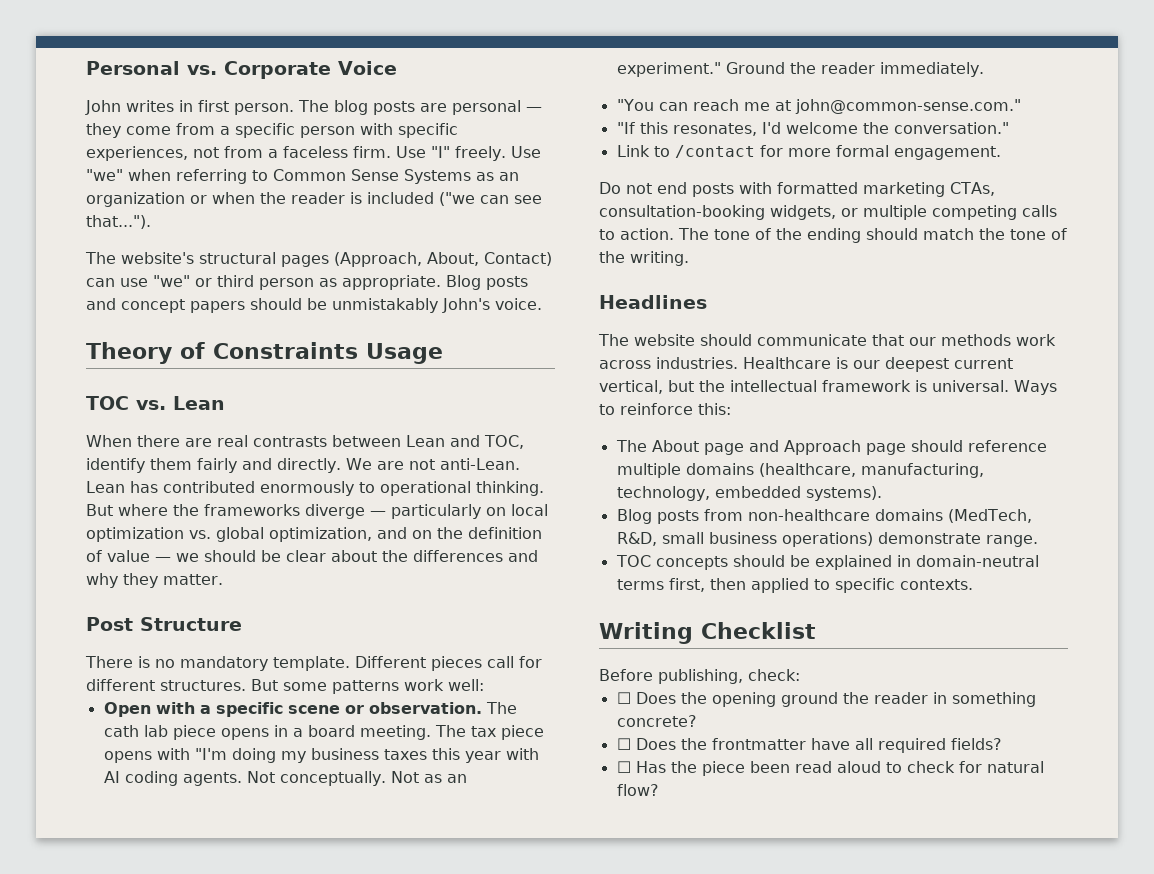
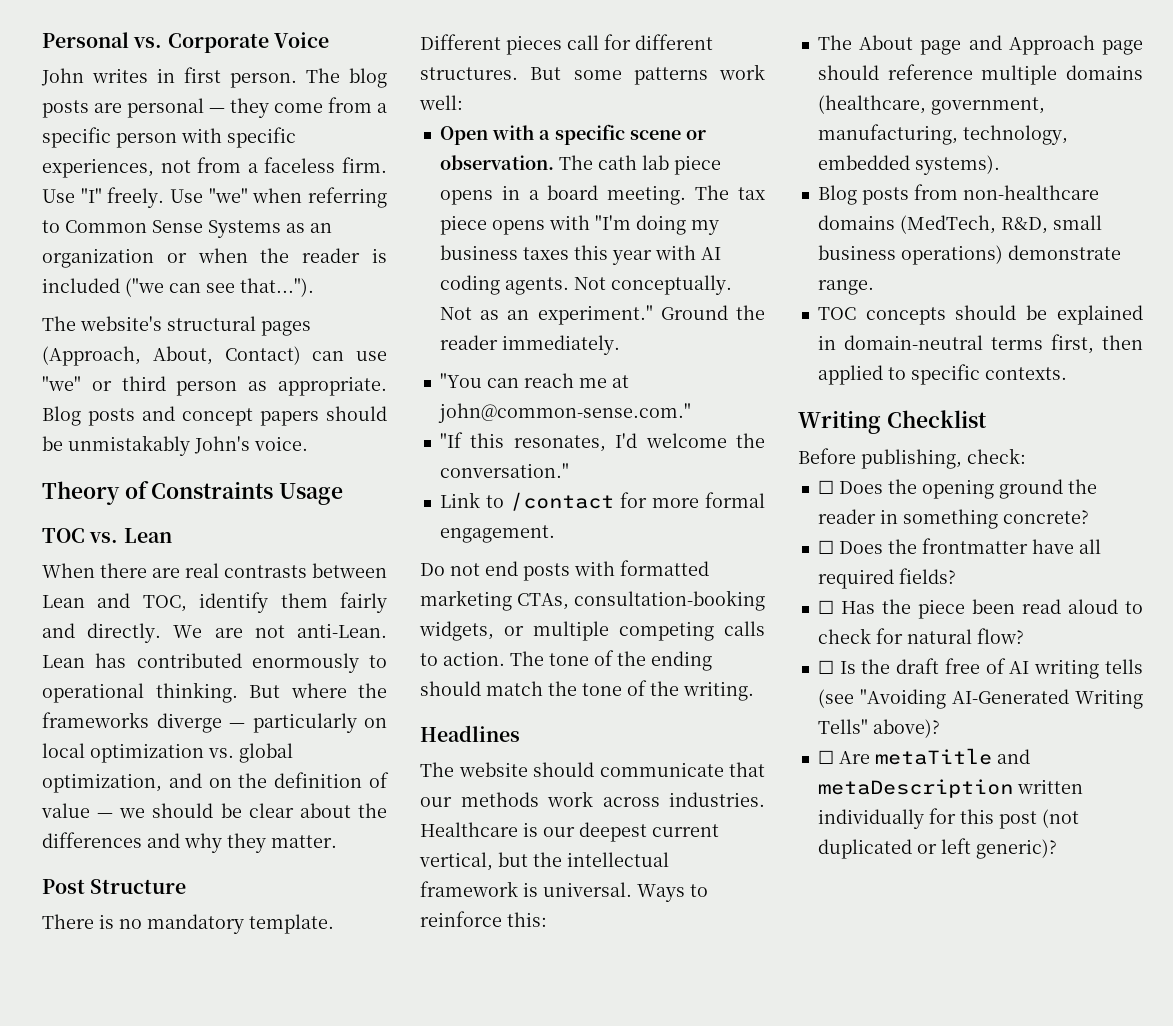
(856, 470) none -> [930,97,1045,115] government,
(659, 790) none -> [817,658,1143,679] [817,689,1143,709] [817,719,940,738] [817,748,1030,765] [817,779,1083,798] [817,808,1079,829] [817,838,1057,859] // ☐ Is the draft free of AI writing tells (see "Avoiding AI-Generated Writing Tells" above)? // ☐ Are metaTitle and metaDescription written individually for this post (not duplicated or left generic)?

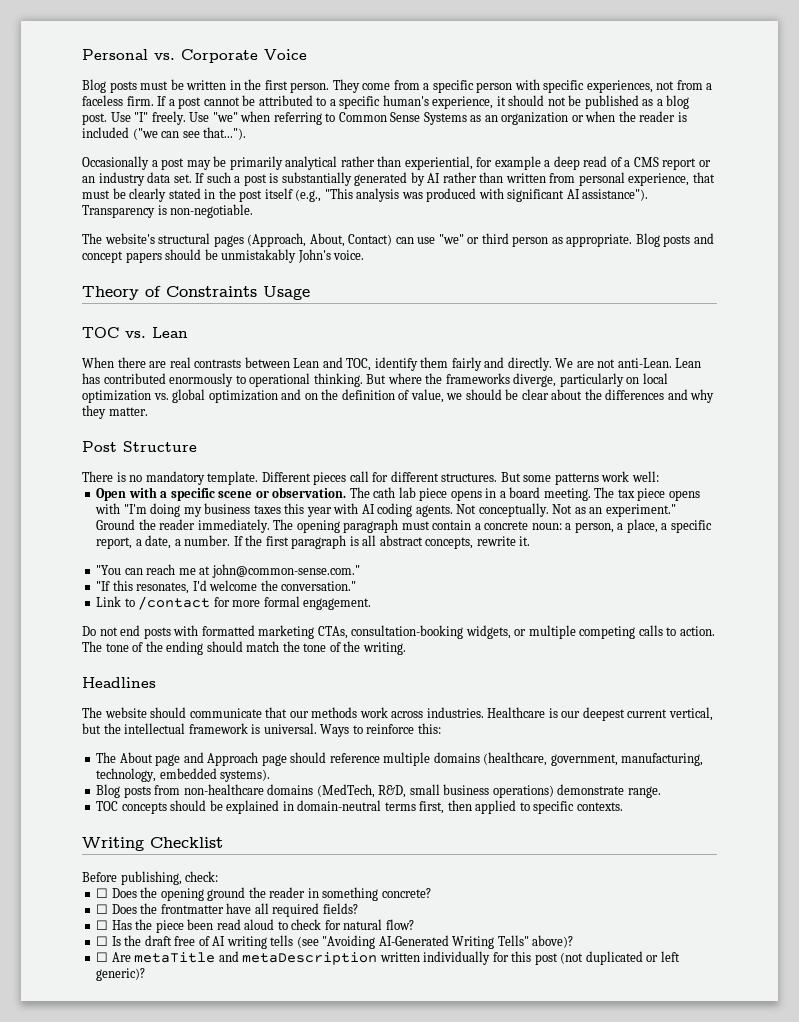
[41,67,387,88] [42,98,269,118] John writes in first person. The blog posts are personal — they -> [82,79,360,93] Blog posts must be written in the first person. They
(387, 165) none -> [157,95,690,109] [82,113,107,125] If a post cannot be attributed to a specific human's experience, it should not be published as a blog post.
(314, 287) none -> [82,156,711,170] [82,172,715,186] [82,188,649,202] [82,204,254,218] // Occasionally a post may be primarily analytical rather than experiential, for example a deep read of a CMS report or an industry data set. If such a post is substantially generated by AI rather than written from personal experience, that must be clearly stated in the post itself (e.g., "This analysis was produced with significant AI assistance"). Transparency is non-negotiable.
[156,713,245,733] diverge — -> [513,373,557,387] diverge,
[42,773,162,793] optimization, -> [208,390,278,403] optimization
[41,803,114,818] value — -> [410,389,444,403] value,
(620, 345) none -> [273,519,712,533] [96,535,531,549] The opening paragraph must contain a concrete noun: a person, a place, a specific report, a date, a number. If the first paragraph is all abstract concepts, rewrite it.

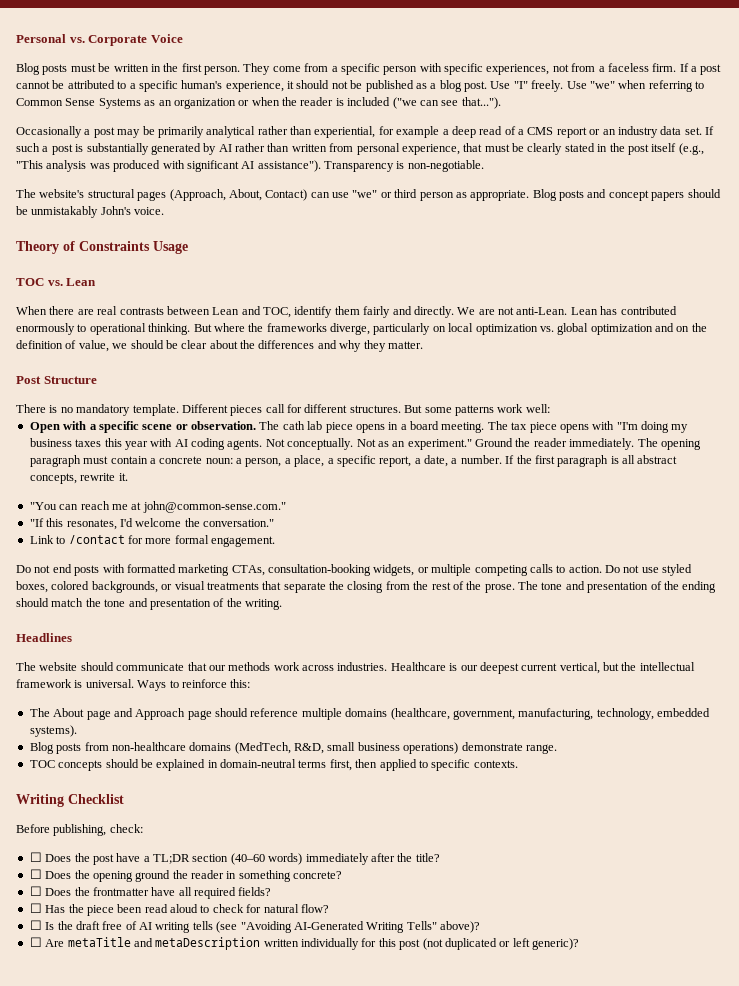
[82,641,129,652] The tone -> [605,564,693,576] [16,581,649,593] Do not use styled boxes, colored backgrounds, or visual treatments that separate the closing from the rest of the prose. The tone and presentation
(327, 647) none -> [128,598,211,610] and presentation
(219, 876) none -> [29,852,440,865] // ☐ Does the post have a TL;DR section (40–60 words) immediately after the title?

